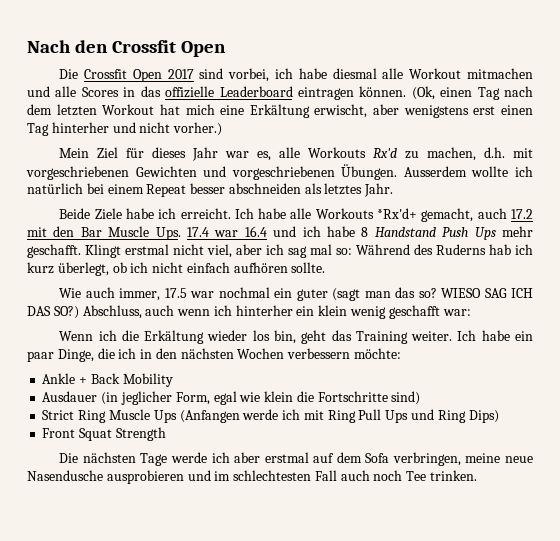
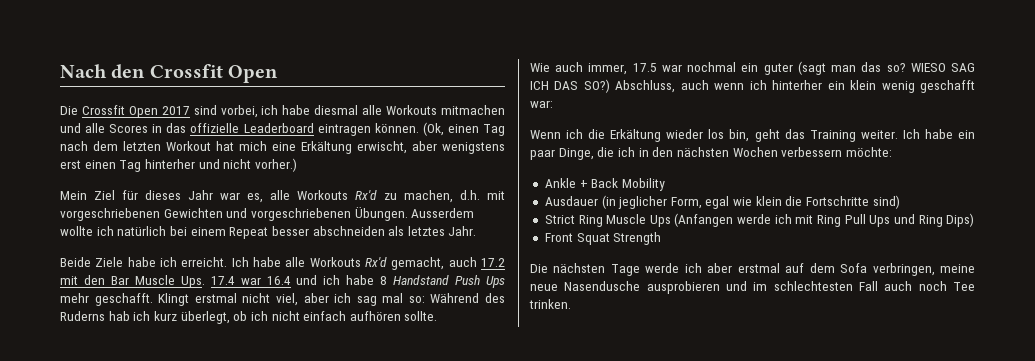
[409,68,462,79] Workout -> [386,105,438,115] Workouts
[377,208,418,219] *Rx'd+ -> [365,257,387,267] Rx'd

